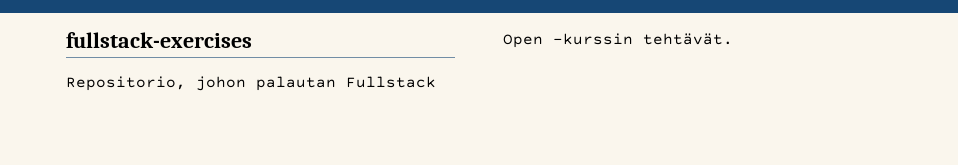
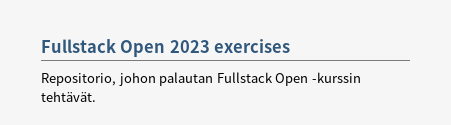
[66,32,252,48] fullstack-exercises -> [41,39,291,57] Fullstack Open 2023 exercises

